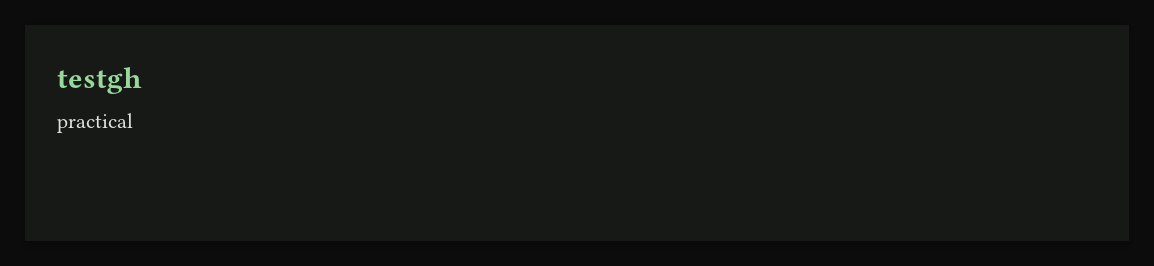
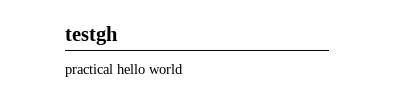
(133, 123) none -> [117,64,183,74] hello world

